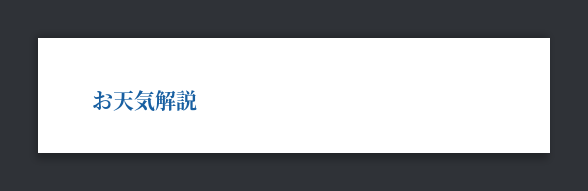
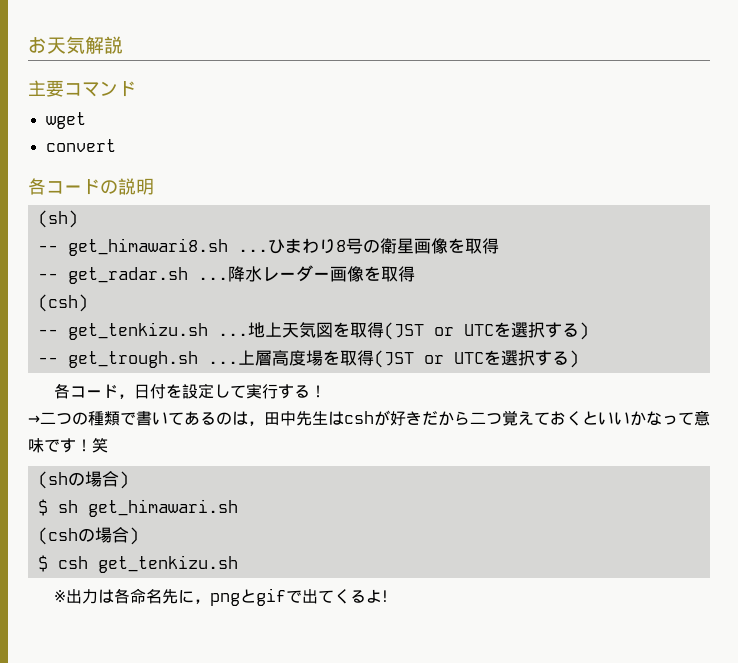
(197, 100) none -> [28,80,136,97] [45,112,86,129] [45,139,116,152] [28,178,154,195] [37,210,78,228] [37,238,499,256] [37,265,415,284] [37,294,88,312] [37,322,589,340] [37,350,579,368] [54,383,327,399] [28,410,710,426] [28,437,108,453] [37,471,129,489] [37,499,238,517] [37,527,139,545] [37,555,238,573] [54,588,389,606] // 主要コマンド // wget // convert // 各コードの説明 // (sh) // -- get_himawari8.sh ...ひまわり8号の衛星画像を取得 // -- get_radar.sh ...降水レーダー画像を取得 // (csh) // -- get_tenkizu.sh ...地上天気図を取得(JST or UTCを選択する) // -- get_trough.sh ...上層高度場を取得(JST or UTCを選択する) // 各コード，日付を設定して実行する！ // →二つの種類で書いてあるのは，田中先生はcshが好きだから二つ覚えておくといいかなって意味です！笑 // (shの場合) // $ sh get_himawari.sh // (cshの場合) // $ csh get_tenkizu.sh // ※出力は各命名先に，pngとgifで出てくるよ!

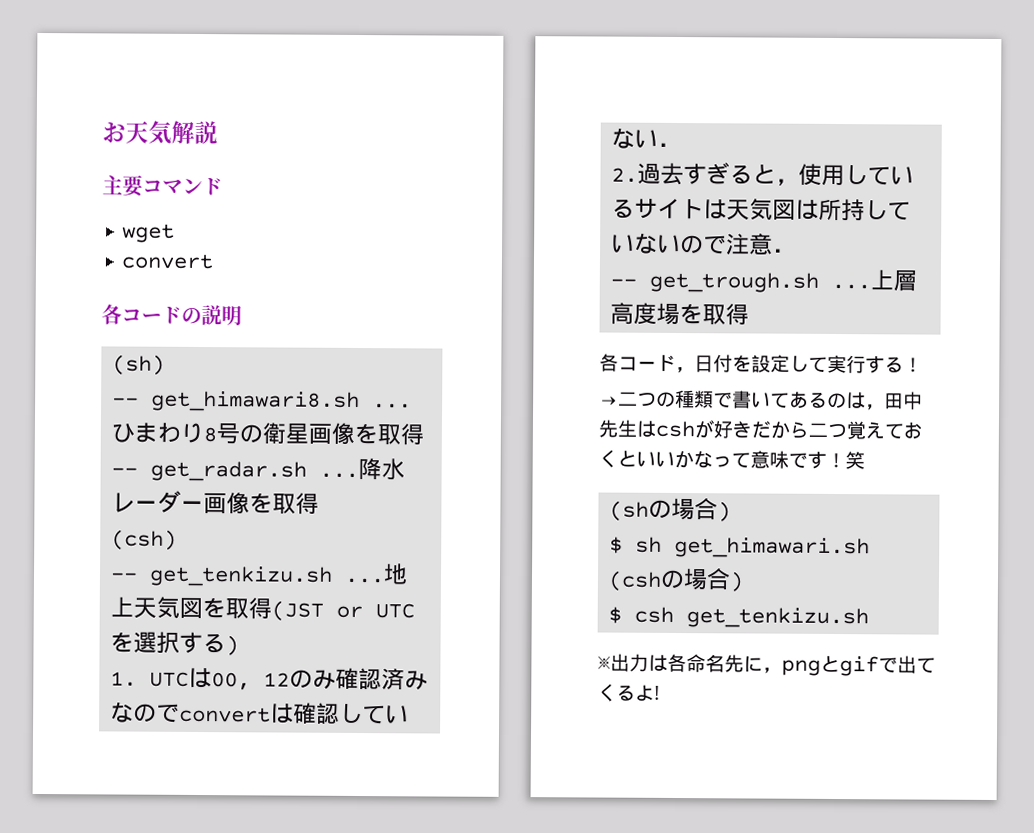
(589, 331) none -> [110,667,429,691] [110,701,410,725] [611,127,682,149] [611,162,915,187] [611,198,912,222] [611,232,797,256] // 1. UTCは00, 12のみ確認済みなのでconvertは確認していない． // 2.過去すぎると，使用しているサイトは天気図は所持していないので注意．
[373,350,579,368] (JST or UTCを選択する) -> (750, 314) none

